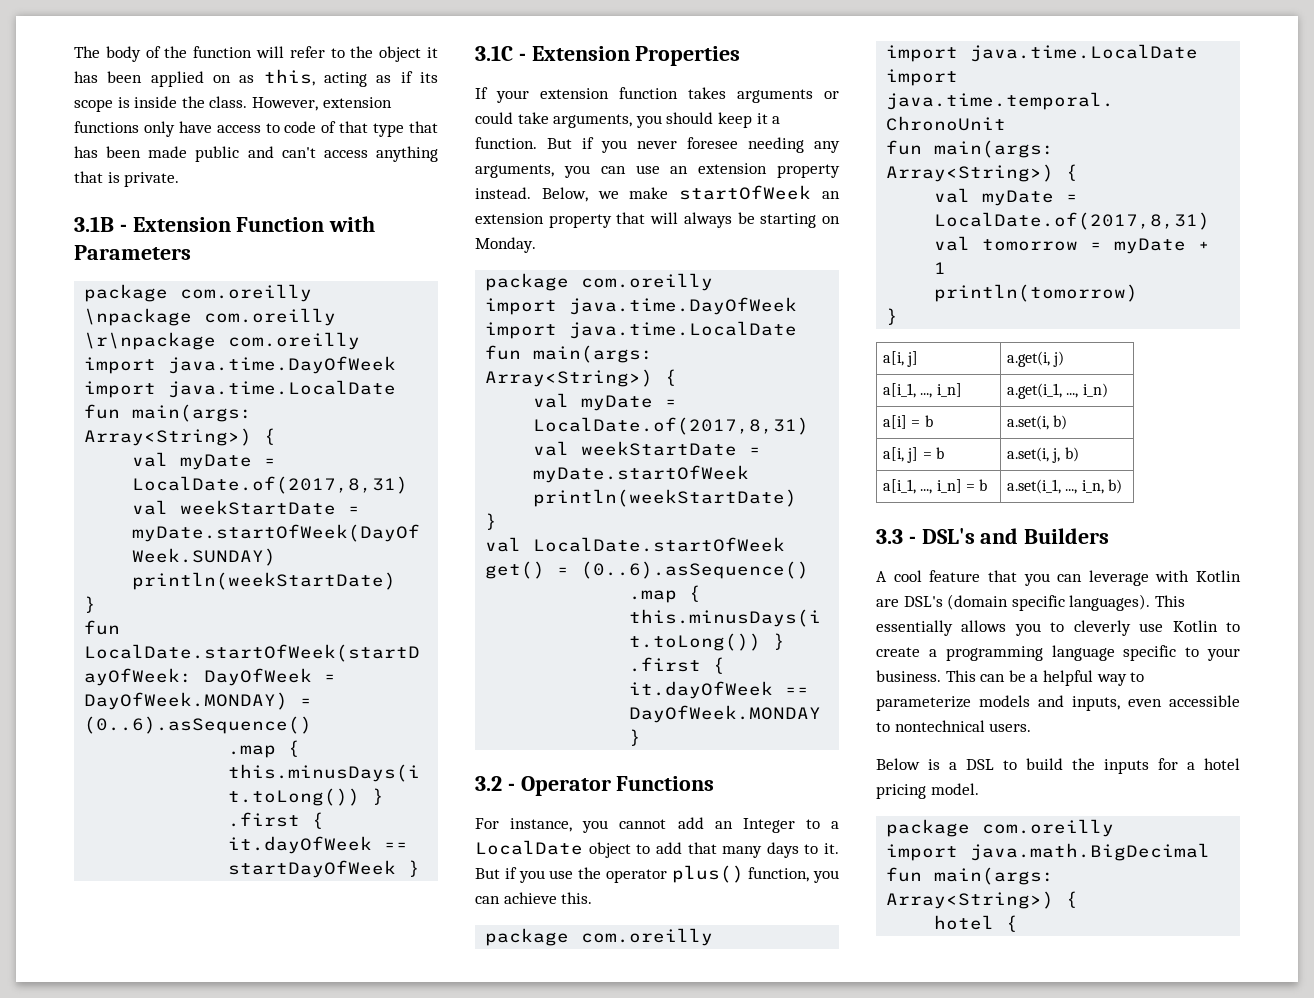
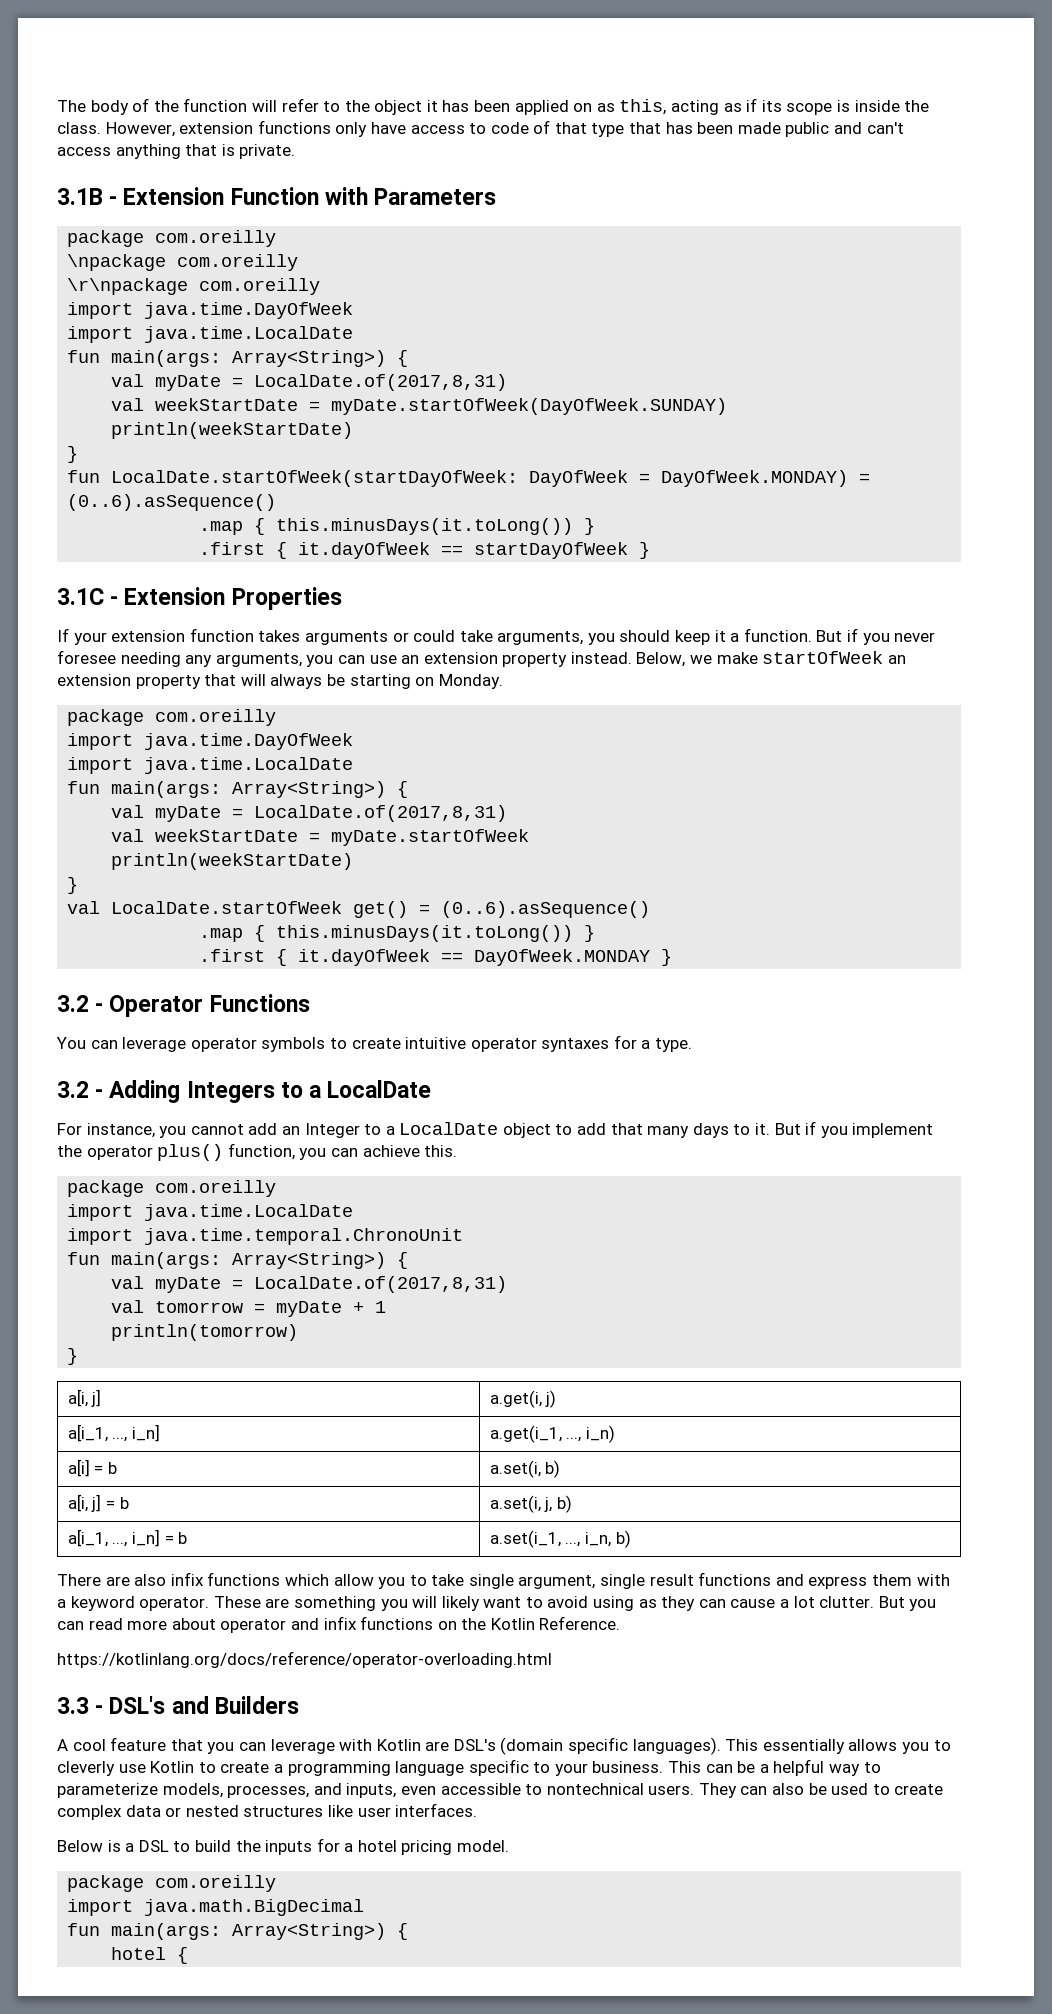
(715, 783) none -> [56,1035,693,1052] [57,1080,432,1103] // You can leverage operator symbols to create intuitive operator syntaxes for a type. // 3.2 - Adding Integers to a LocalDate
[549,870,574,879] use -> [852,1123,934,1138] implement
(1122, 486) none -> [57,1572,950,1589] [57,1596,937,1611] [57,1616,621,1633] [57,1651,552,1668] // There are also infix functions which allow you to take single argument, single result functions and express them with a keyword operator. These are something you will likely want to avoid using as they can cause a lot clutter. But you can read more about operator and infix functions on the Kotlin Reference. // https://kotlinlang.org/docs/reference/operator-overloading.html
[979,695,1030,707] models -> [162,1783,310,1798] models, processes,
(1032, 727) none -> [698,1783,944,1798] [57,1803,478,1820] They can also be used to create complex data or nested structures like user interfaces.

